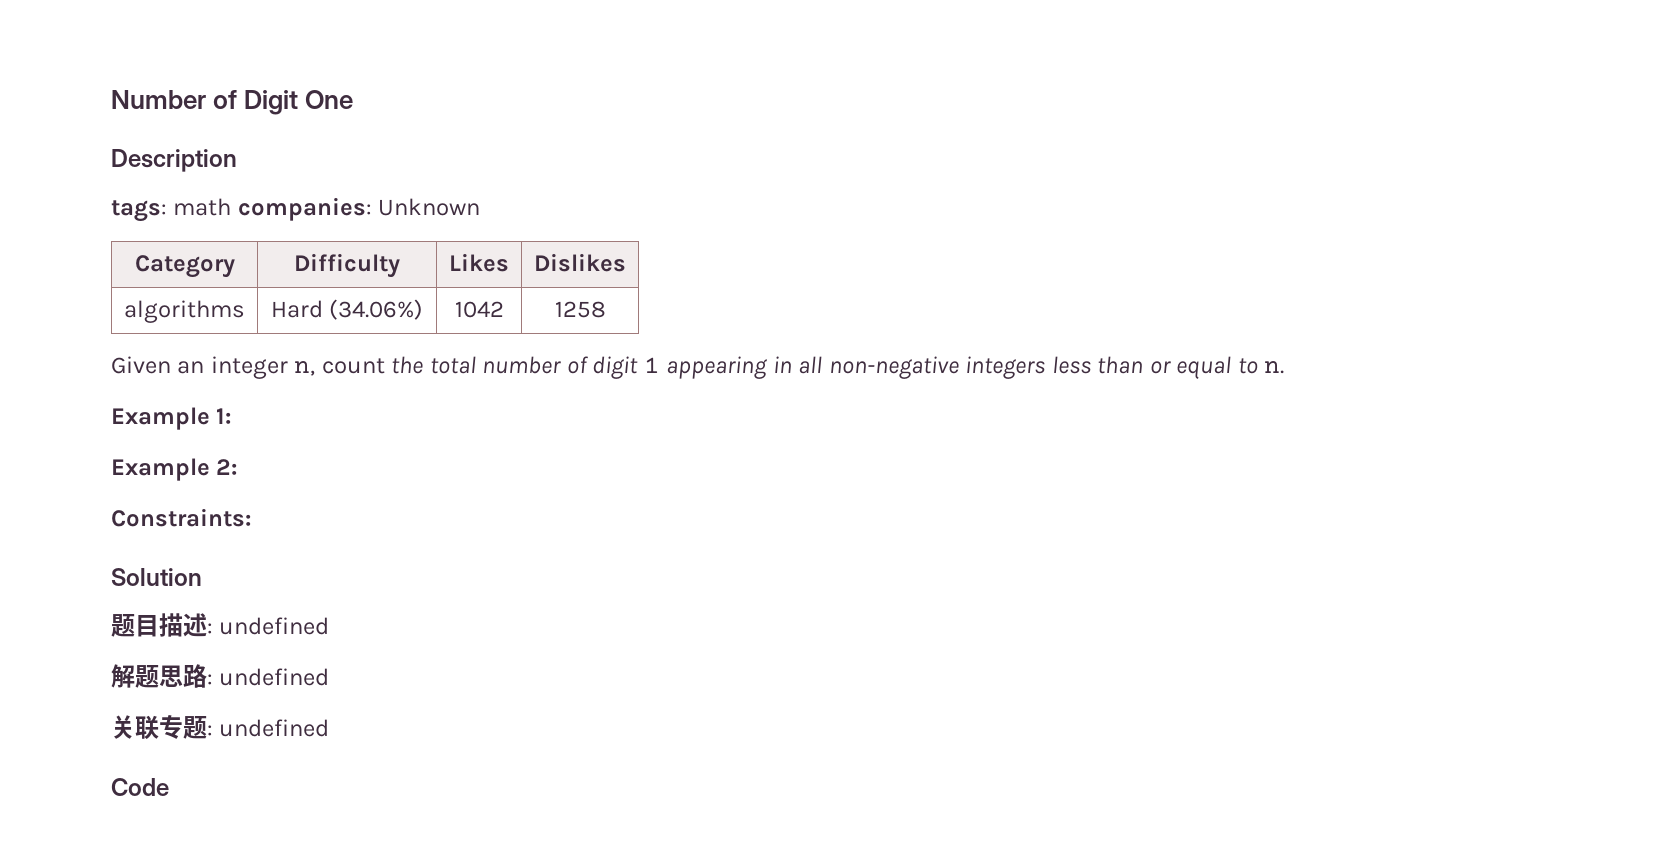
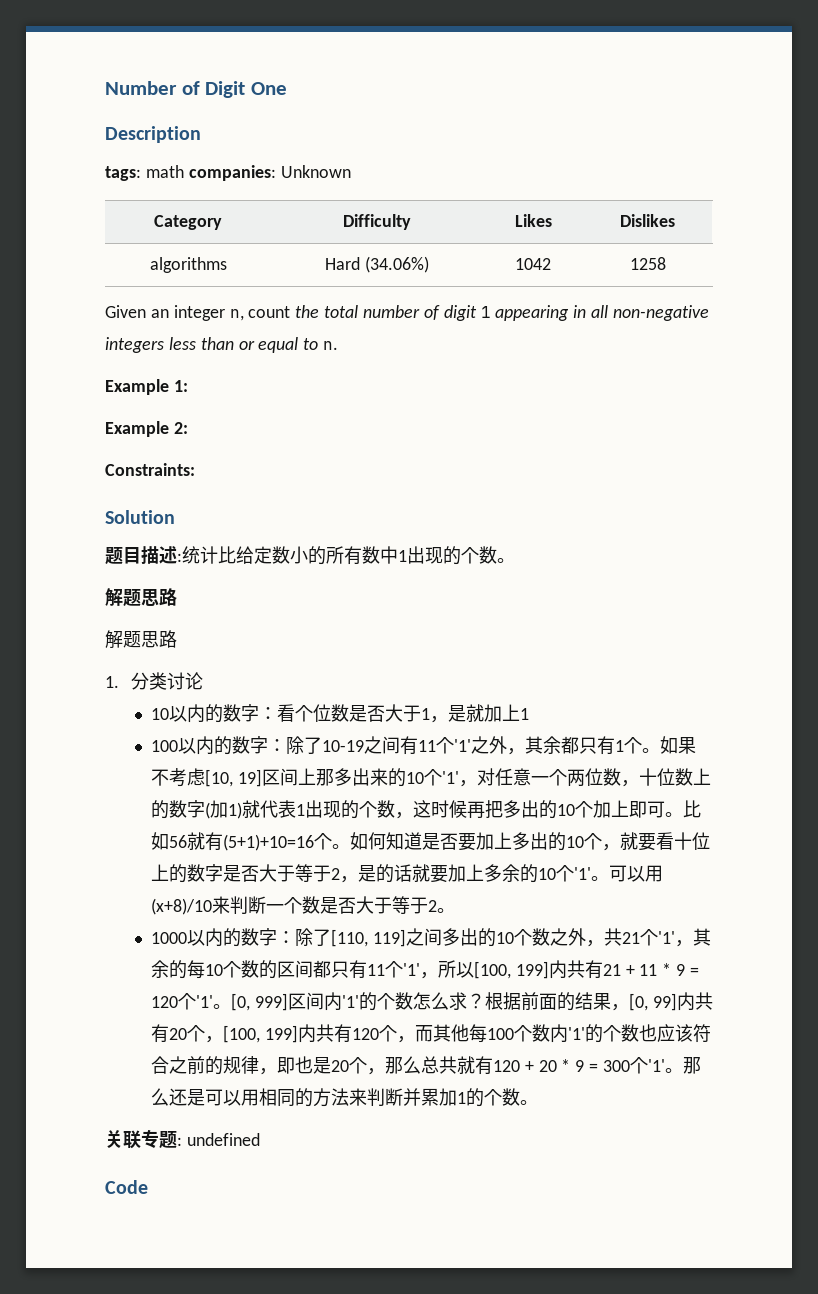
[219,617,330,635] [111,664,330,688] undefined // 解题思路: undefined -> [182,546,515,565] [105,588,177,607] [105,630,177,649] [105,672,204,690] [150,704,529,723] [150,736,696,755] [150,768,711,787] [150,800,701,819] [150,832,710,851] [150,864,663,883] [150,896,455,915] [150,928,711,947] [150,960,699,979] [150,992,713,1011] [150,1024,711,1043] [150,1056,701,1075] [150,1088,538,1107] 统计比给定数小的所有数中1出现的个数。 // 解题思路 // 解题思路 // 1.分类讨论 // 10以内的数字：看个位数是否大于1，是就加上1 // 100以内的数字：除了10-19之间有11个'1'之外，其余都只有1个。如果不考虑[10, 19]区间上那多出来的10个'1'，对任意一个两位数，十位数上的数字(加1)就代表1出现的个数，这时候再把多出的10个加上即可。比如56就有(5+1)+10=16个。如何知道是否要加上多出的10个，就要看十位上的数字是否大于等于2，是的话就要加上多余的10个'1'。可以用(x+8)/10来判断一个数是否大于等于2。 // 1000以内的数字：除了[110, 119]之间多出的10个数之外，共21个'1'，其余的每10个数的区间都只有11个'1'，所以[100, 199]内共有21 + 11 * 9 = 120个'1'。[0, 999]区间内'1'的个数怎么求？根据前面的结果，[0, 99]内共有20个，[100, 199]内共有120个，而其他每100个数内'1'的个数也应该符合之前的规律，即也是20个，那么总共就有120 + 20 * 9 = 300个'1'。那么还是可以用相同的方法来判断并累加1的个数。

